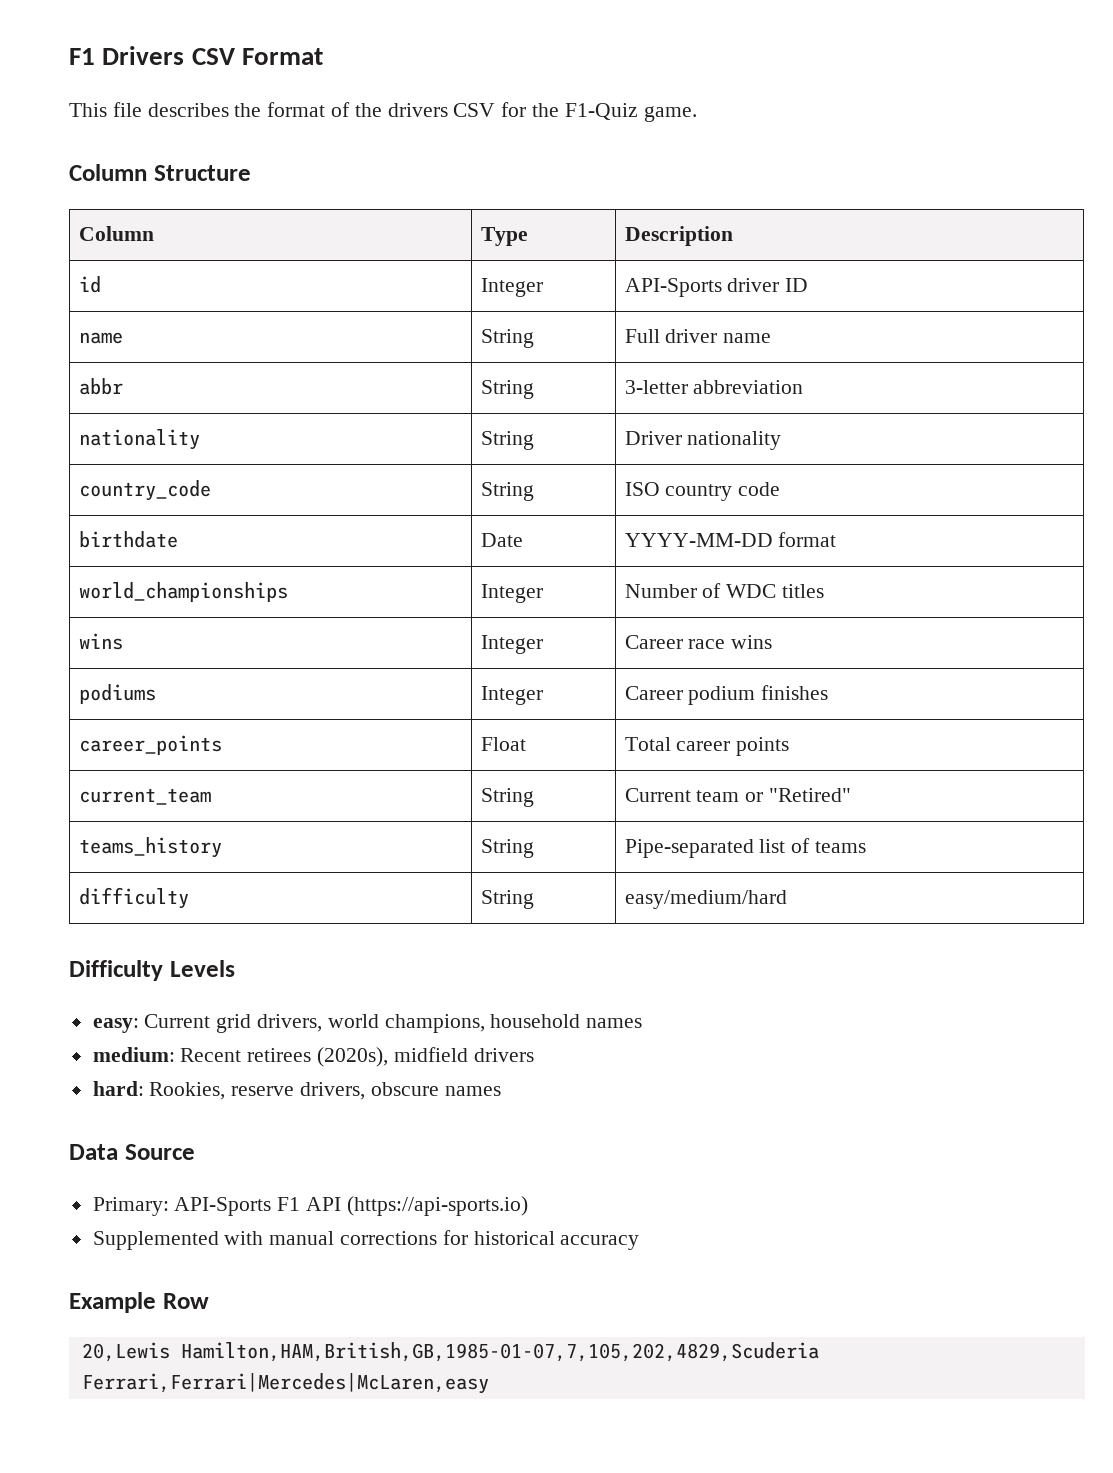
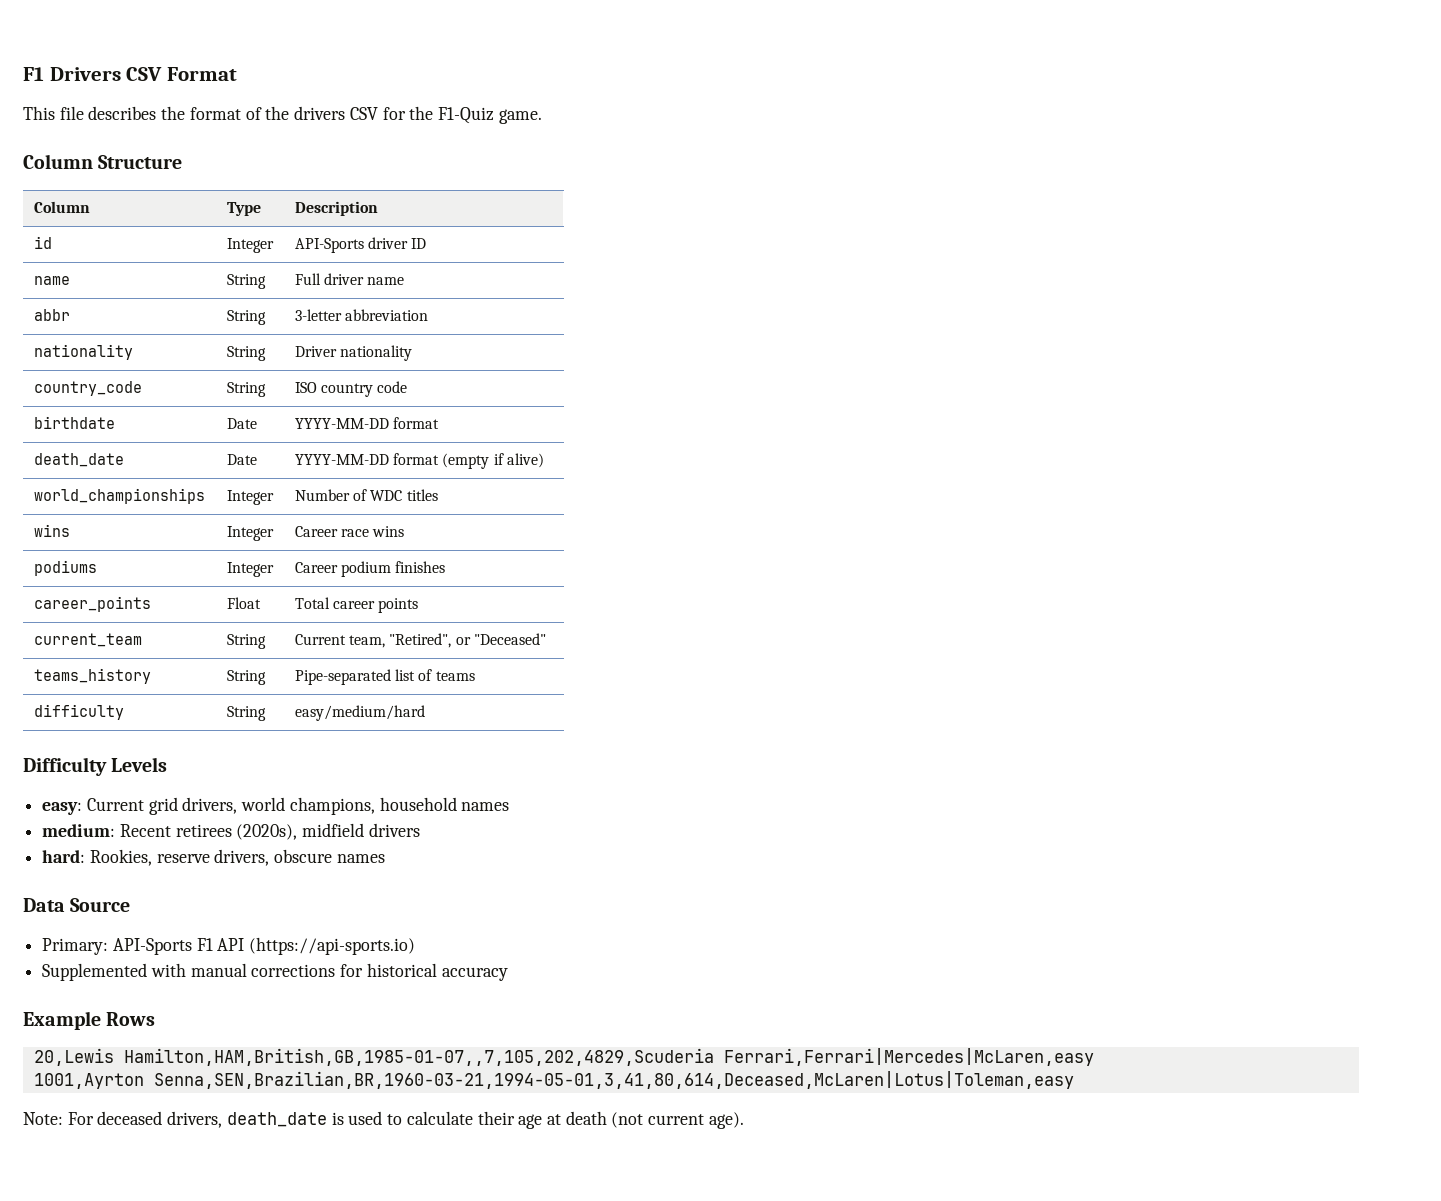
(837, 539) none -> [33,453,124,467] [226,454,257,465] [294,453,544,469] // death_date | Date | YYYY-MM-DD format (empty if alive)
[696,788,851,802] team or "Retired" -> [348,633,546,648] team, "Retired", or "Deceased"
[162,1293,209,1309] Row -> [106,1012,156,1026] Rows
[180,1342,819,1362] Hamilton,HAM,British,GB,1985-01-07,7,105,202,4829,Scuderia -> [123,1048,714,1066] Hamilton,HAM,British,GB,1985-01-07,,7,105,202,4829,Scuderia
(489, 1383) none -> [33,1071,1074,1089] [23,1111,744,1129] // 1001,Ayrton Senna,SEN,Brazilian,BR,1960-03-21,1994-05-01,3,41,80,614,Deceased,McLaren|Lotus|Toleman,easy // Note: For deceased drivers, death_date is used to calculate their age at death (not current age).

